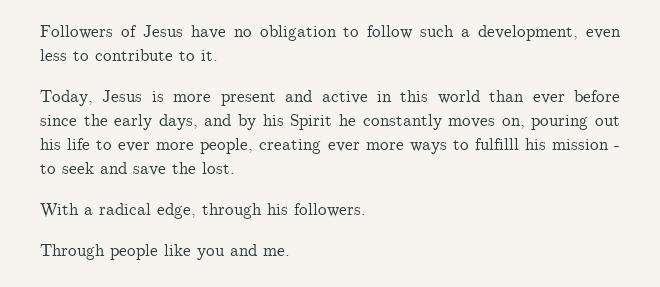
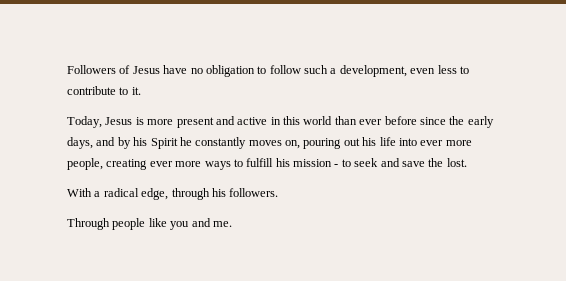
[96,140,113,150] to -> [398,138,417,146] into
[474,138,519,150] fulfilll -> [246,158,274,167] fulfill

